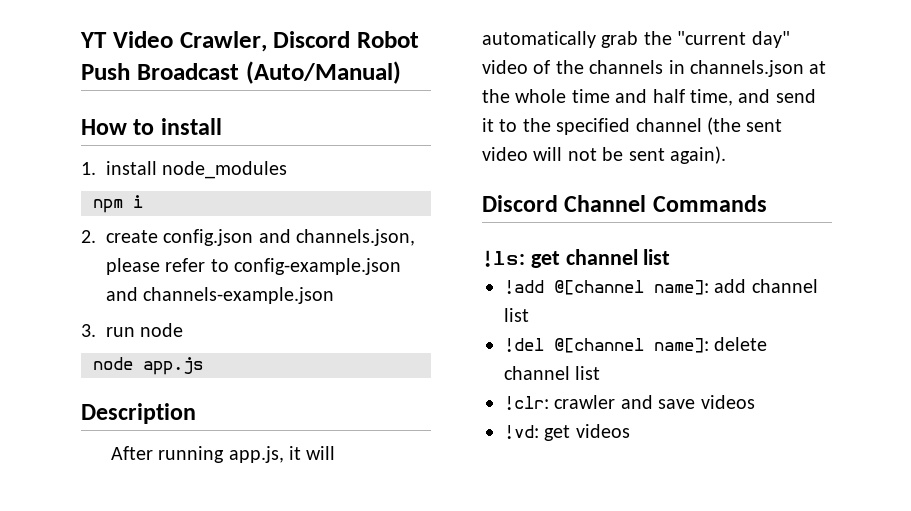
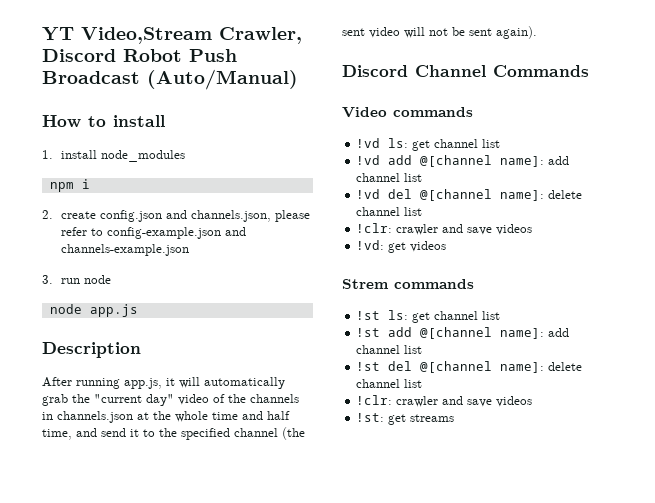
[112,31,173,48] Video -> [81,27,212,44] Video,Stream
[482,249,671,268] [504,279,818,295] [504,308,529,322] [504,338,544,353] !ls: get channel list // !add @[channel name]: add channel list // !del -> [342,107,473,118] [356,138,501,151] [356,155,570,167] [356,173,423,182] [356,189,413,199] Video commands // !vd ls: get channel list // !vd add @[channel name]: add channel list // !vd del
(630, 431) none -> [342,279,474,289] [356,310,501,323] [356,327,570,339] [356,345,423,354] [356,361,583,373] [356,379,423,388] [356,395,533,407] [356,413,455,425] // Strem commands // !st ls: get channel list // !st add @[channel name]: add channel list // !st del @[channel name]: delete channel list // !clr: crawler and save videos // !st: get streams

